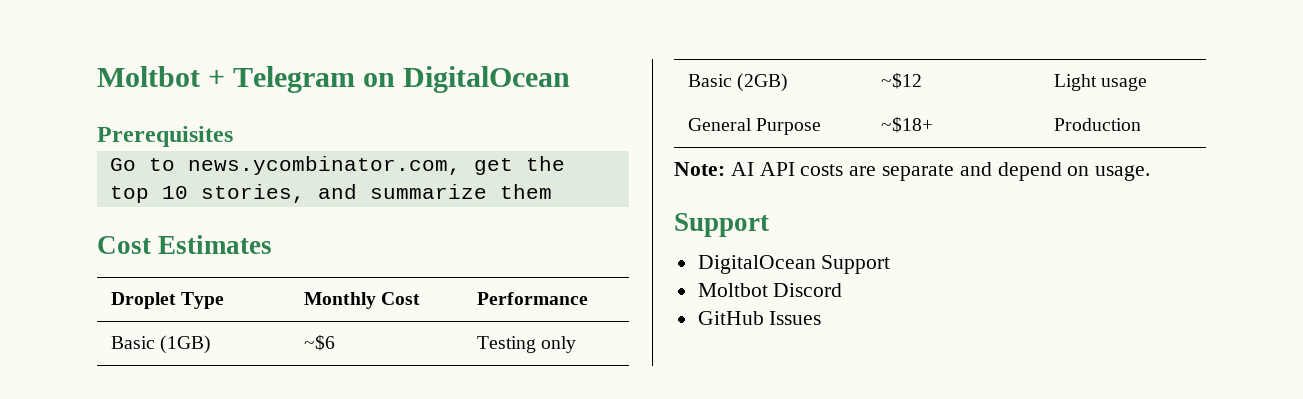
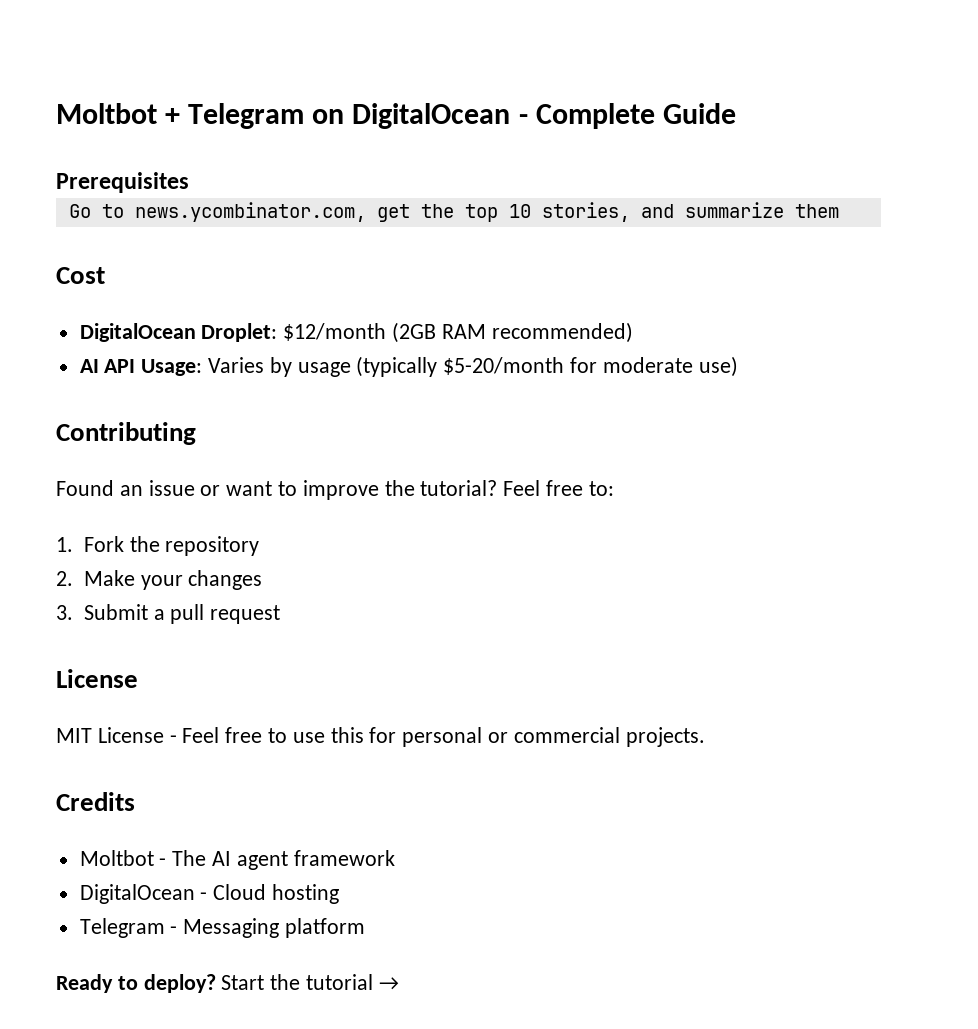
(571, 79) none -> [518,103,736,129] - Complete Guide
[158,235,273,254] [110,292,225,309] [303,292,421,309] [476,292,588,305] [110,335,212,354] [303,335,335,351] [476,336,577,353] [687,73,789,92] [880,73,922,89] [1053,74,1148,91] [687,118,822,135] [880,117,933,133] [1053,118,1141,131] [674,162,1151,181] [674,213,769,237] [697,255,891,274] [697,283,843,297] [697,311,822,325] Estimates // Droplet Type | Monthly Cost | Performance // Basic (1GB) | ~$6 | Testing only // Basic (2GB) | ~$12 | Light usage // General Purpose | ~$18+ | Production // Note: AI API costs are separate and depend on usage. // Support // DigitalOcean Support // Moltbot Discord // GitHub Issues -> [79,322,633,343] [79,356,738,377] [56,422,196,445] [56,480,614,500] [56,536,260,556] [56,570,263,590] [56,604,281,624] [56,669,138,688] [56,727,705,747] [56,792,135,811] [79,850,395,870] [79,884,340,904] [79,918,366,938] [56,974,399,993] // DigitalOcean Droplet: $12/month (2GB RAM recommended) // AI API Usage: Varies by usage (typically $5-20/month for moderate use) // Contributing // Found an issue or want to improve the tutorial? Feel free to: // 1. Fork the repository // 2. Make your changes // 3. Submit a pull request // License // MIT License - Feel free to use this for personal or commercial projects. // Credits // Moltbot - The AI agent framework // DigitalOcean - Cloud hosting // Telegram - Messaging platform // Ready to deploy? Start the tutorial →

